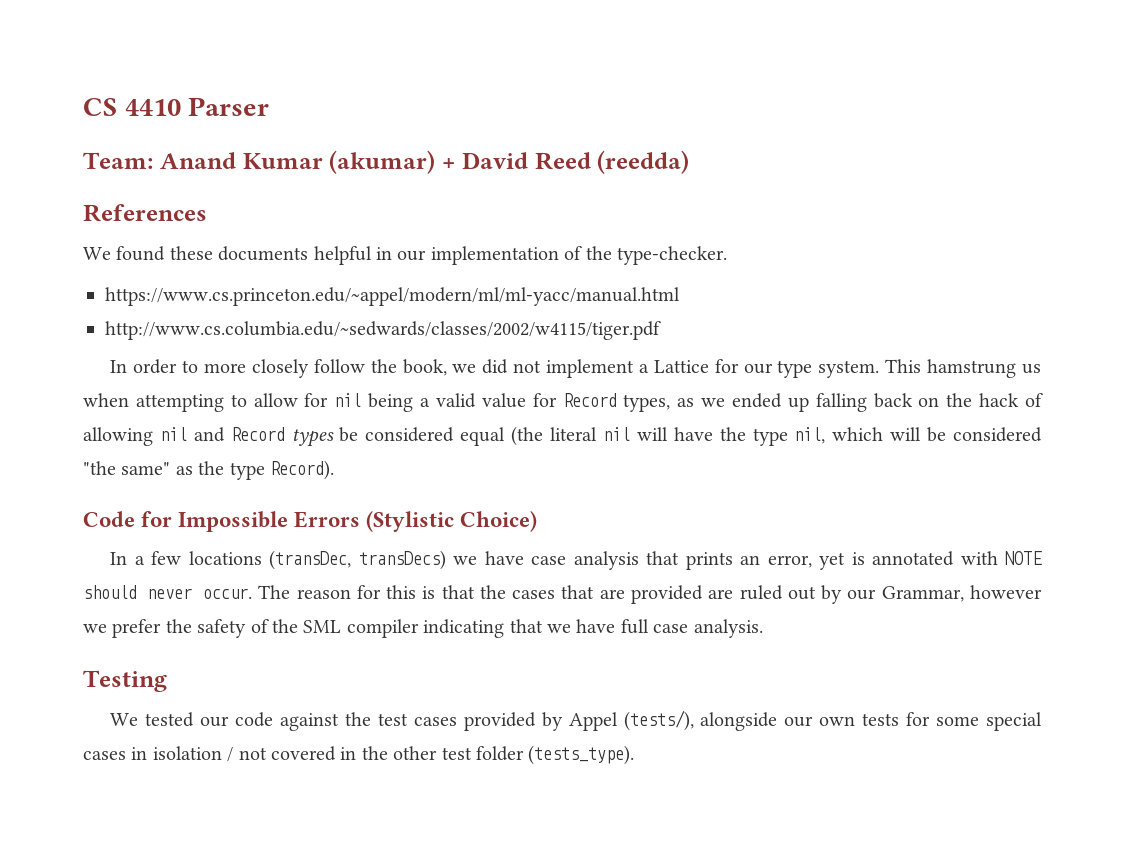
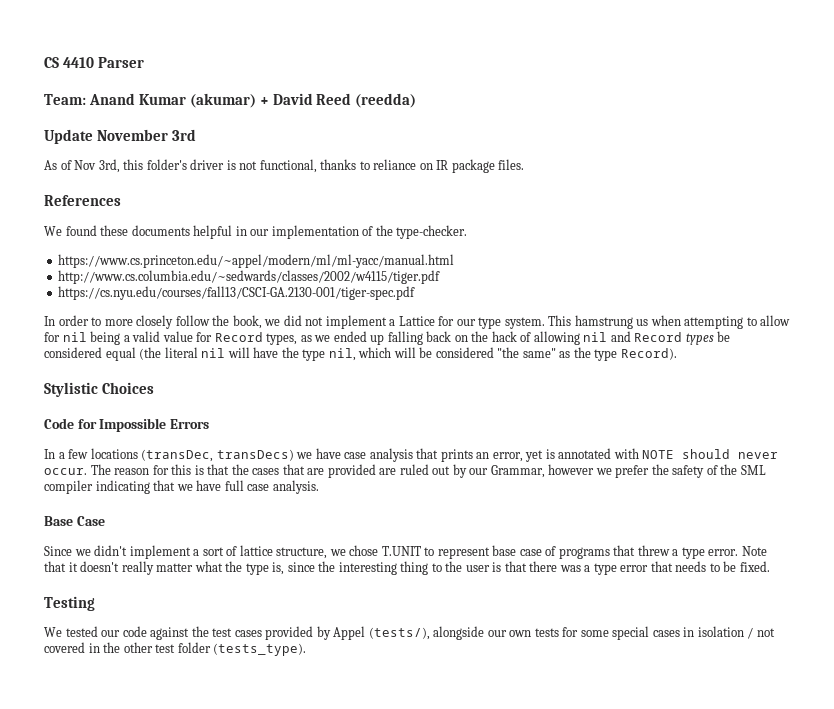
(690, 162) none -> [44,129,196,144] [44,159,525,173] // Update November 3rd // As of Nov 3rd, this folder's driver is not functional, thanks to reliance on IR package files.
(661, 330) none -> [58,286,416,300] // https://cs.nyu.edu/courses/fall13/CSCI-GA.2130-001/tiger-spec.pdf
(334, 470) none -> [44,382,154,397] // Stylistic Choices
[366,511,538,532] (Stylistic Choice) -> (209, 424) none
(763, 628) none -> [44,516,105,526] [44,545,767,559] [44,561,770,575] // Base Case // Since we didn't implement a sort of lattice structure, we chose T.UNIT to represent base case of programs that threw a type error. Note that it doesn't really matter what the type is, since the interesting thing to the user is that there was a type error that needs to be fixed.

